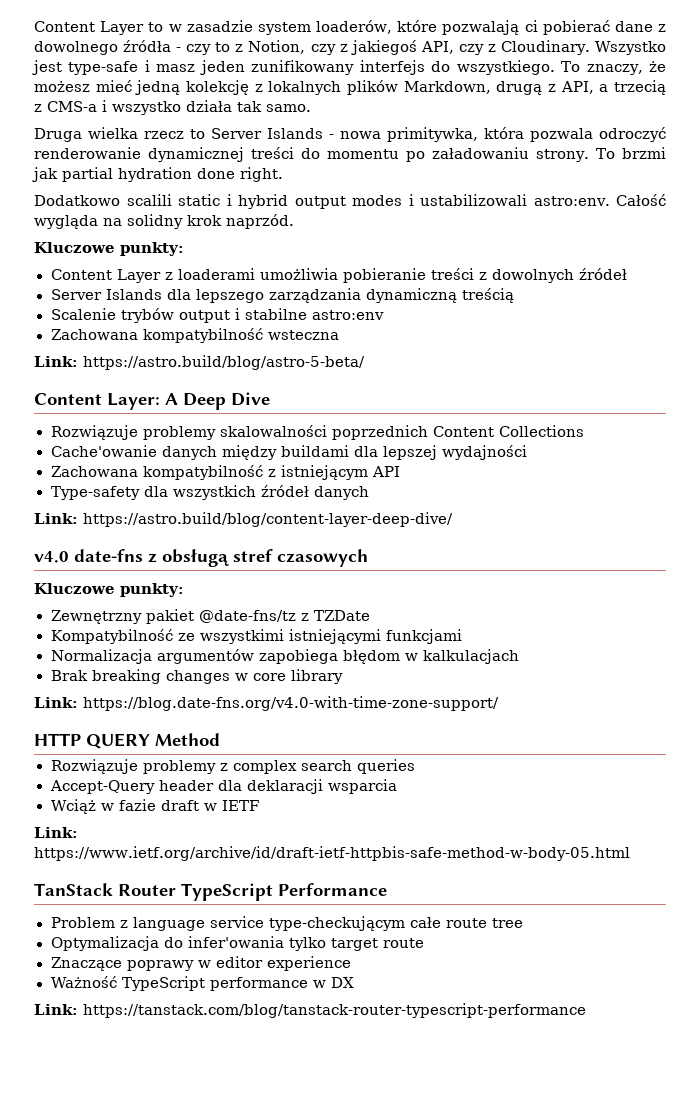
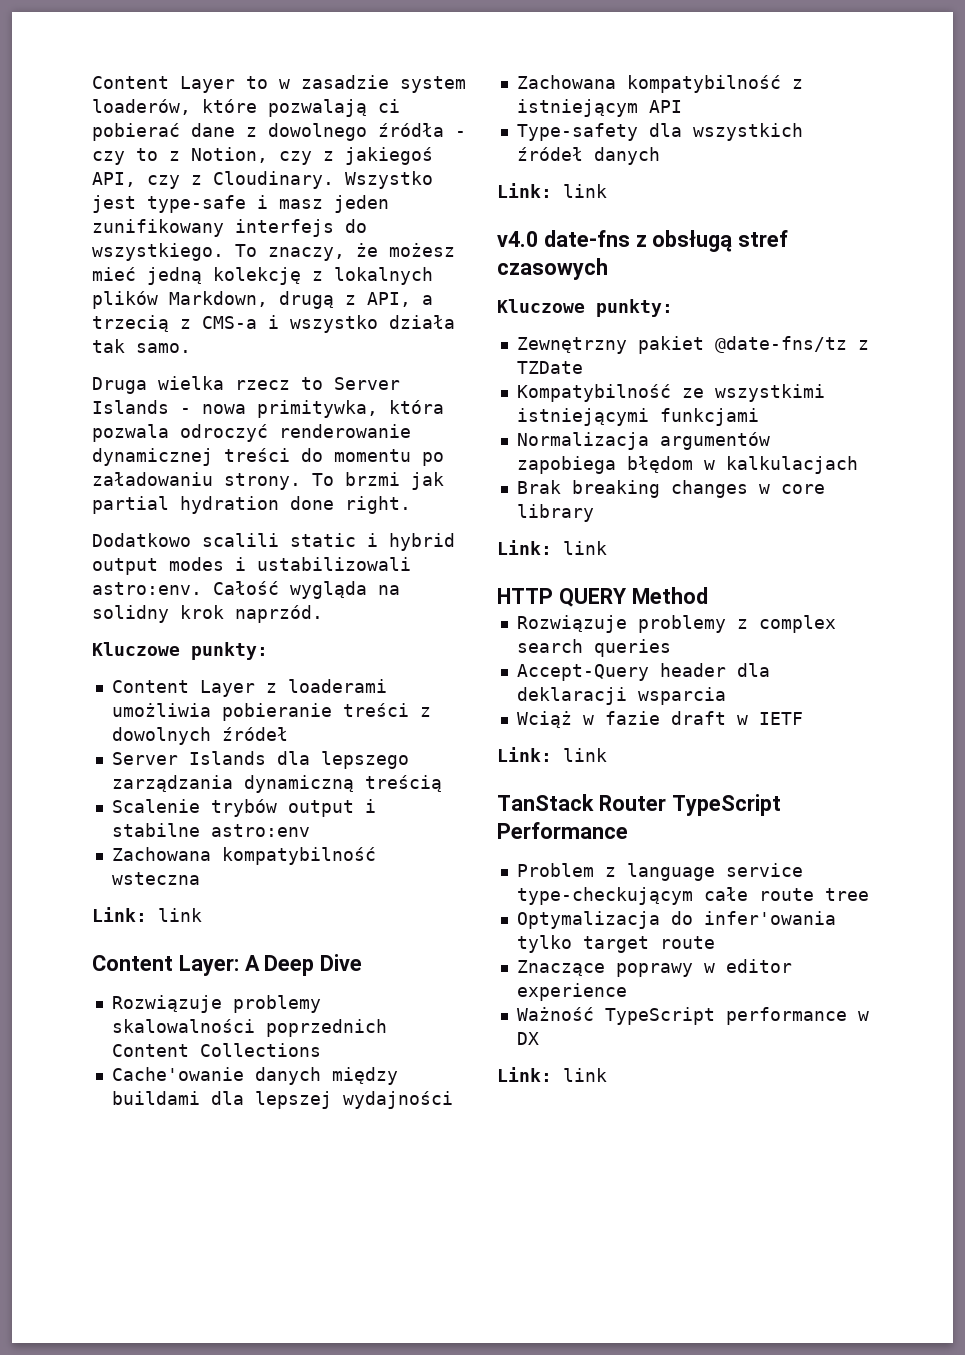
[83,355,365,370] https://astro.build/blog/astro-5-beta/ -> [158,908,202,922] link
[83,512,453,527] https://astro.build/blog/content-layer-deep-dive/ -> [563,184,607,198] link
[83,696,499,711] https://blog.date-fns.org/v4.0-with-time-zone-support/ -> [563,541,607,555] link
[34,846,630,861] https://www.ietf.org/archive/id/draft-ietf-httpbis-safe-method-w-body-05.html -> [563,748,607,762] link
[83,1003,586,1018] https://tanstack.com/blog/tanstack-router-typescript-performance -> [563,1068,607,1082] link

